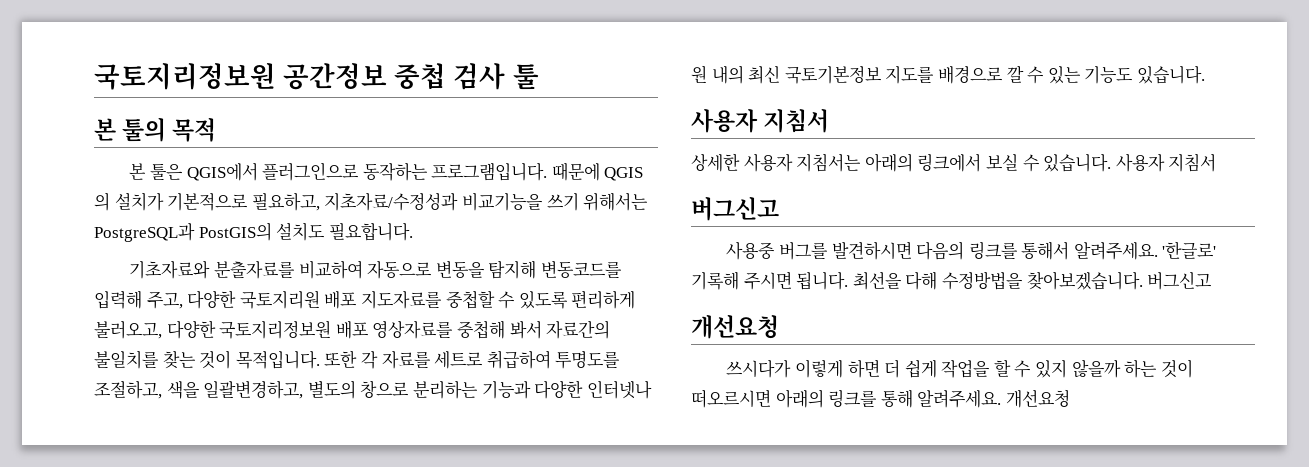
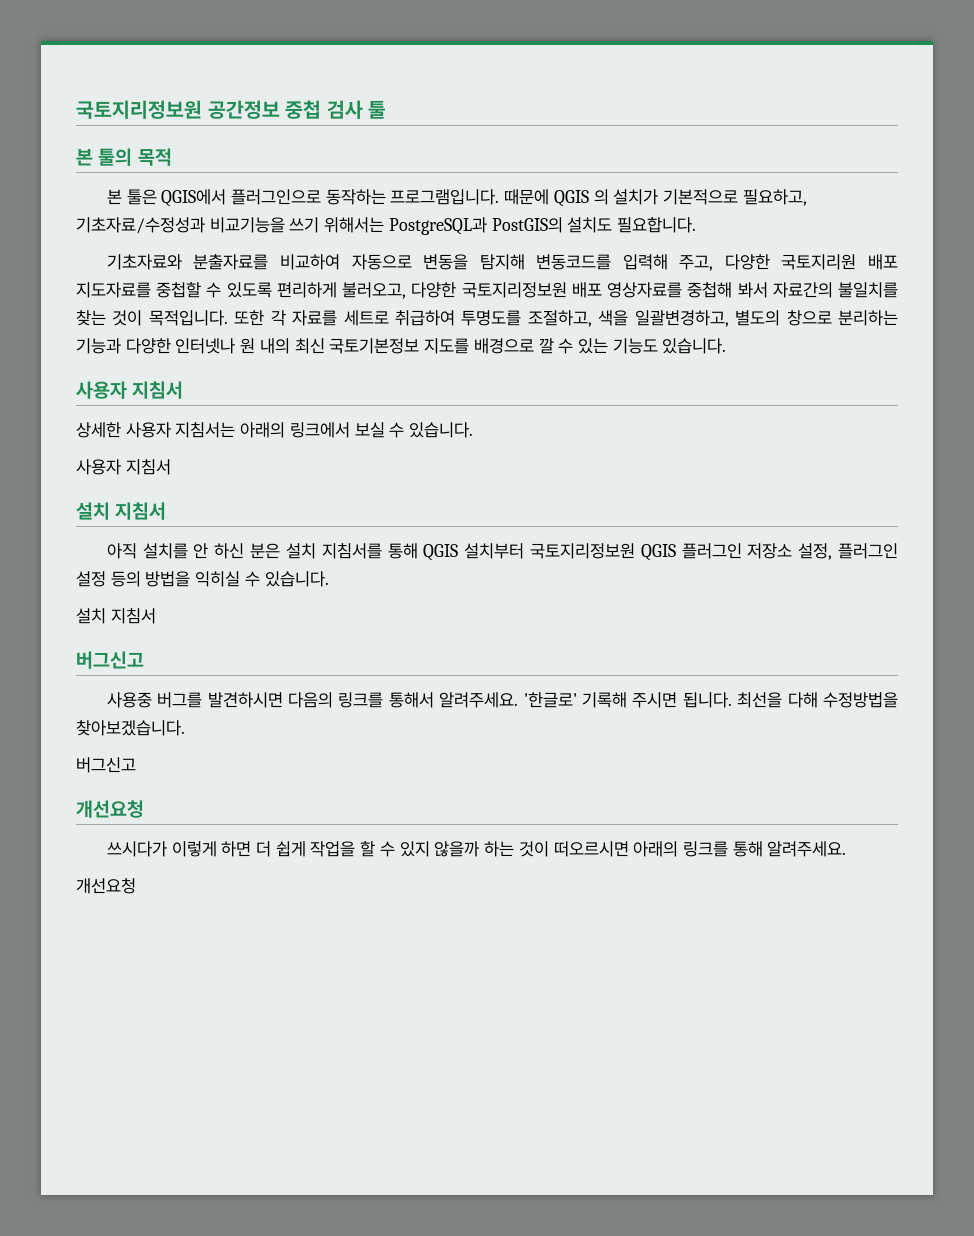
[324,193,459,211] 지초자료/수정성과 -> [76,217,205,234] 기초자료/수정성과
[1115,153,1217,172] 사용자 지침서 -> [76,459,171,475] [76,502,167,520] [106,543,899,561] [76,571,329,587] [76,608,156,624] // 사용자 지침서 // 설치 지침서 // 아직 설치를 안 하신 분은 설치 지침서를 통해 QGIS 설치부터 국토지리정보원 QGIS 플러그인 저장소 설정, 플러그인 설정 등의 방법을 익히실 수 있습니다. // 설치 지침서
(1143, 280) none -> (185, 728) //
(1002, 399) none -> (847, 849) //

